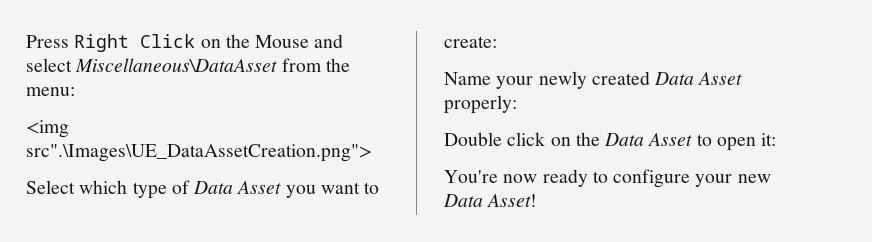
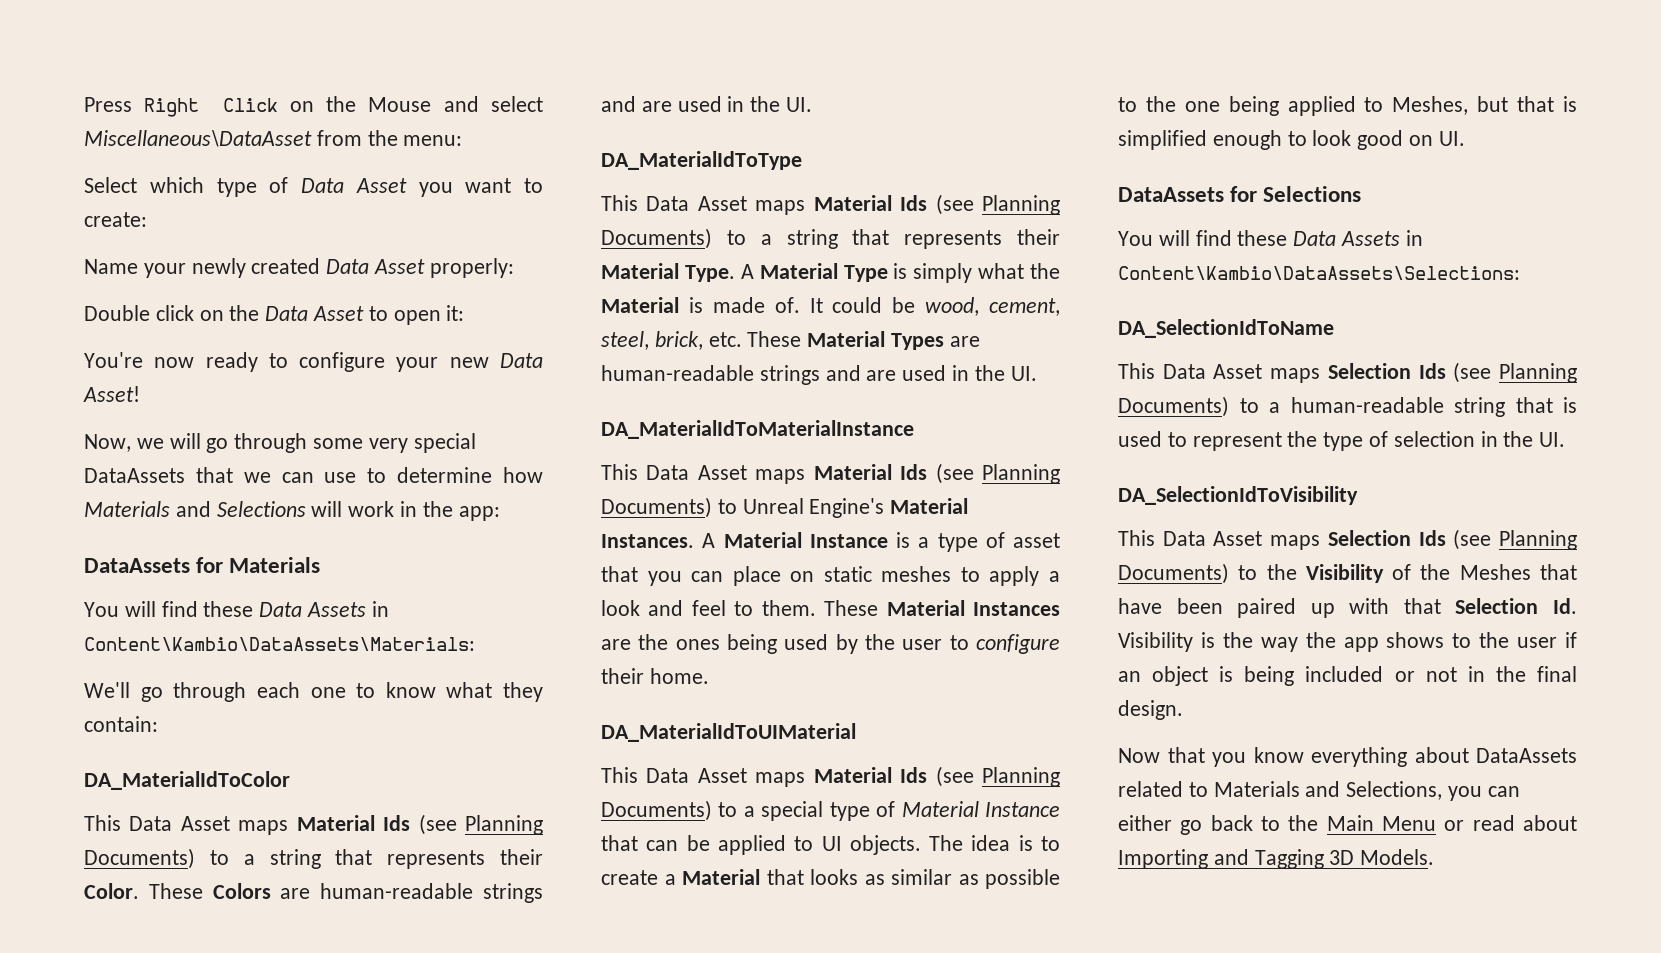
[26,120,69,138] [26,144,372,162] // <img src".\Images\UE_DataAssetCreation.png"> -> (463, 140) none
(538, 200) none -> [84,433,476,453] [84,467,543,483] [84,501,500,521] [84,557,321,573] [84,601,389,617] [84,637,475,651] [84,682,543,702] [84,716,158,732] [84,771,290,790] [84,814,543,835] [84,848,543,869] [84,883,543,903] [601,96,813,112] [601,151,802,170] [601,194,1060,215] [601,228,1060,249] [601,263,1060,283] [601,297,1060,316] [601,331,980,350] [601,365,1037,385] [601,420,914,439] [601,463,1060,484] [601,497,969,518] [601,532,1060,552] [601,566,1060,586] [601,600,1060,616] [601,634,1060,654] [601,668,709,684] [601,723,856,742] [601,766,1060,787] [601,800,1060,821] [601,835,1060,855] [601,869,1060,889] [1118,96,1577,116] [1118,130,1465,150] [1118,186,1362,202] [1118,230,1423,246] [1118,266,1520,280] [1118,319,1334,338] [1118,362,1577,383] [1118,396,1577,417] [1118,431,1566,451] [1118,486,1358,505] [1118,529,1577,550] [1118,563,1577,584] [1118,598,1577,618] [1118,632,1577,652] [1118,666,1577,686] [1118,700,1183,720] [1118,747,1577,767] [1118,781,1520,801] [1118,815,1577,835] [1118,849,1435,869] // Now, we will go through some very special DataAssets that we can use to determine how Materials and Selections will work in the app: // DataAssets for Materials // You will find these Data Assets in Content\Kambio\DataAssets\Materials: // We'll go through each one to know what they contain: // DA_MaterialIdToColor // This Data Asset maps Material Ids (see Planning Documents) to a string that represents their Color. These Colors are human-readable strings and are used in the UI. // DA_MaterialIdToType // This Data Asset maps Material Ids (see Planning Documents) to a string that represents their Material Type. A Material Type is simply what the Material is made of. It could be wood, cement, steel, brick, etc. These Material Types are human-readable strings and are used in the UI. // DA_MaterialIdToMaterialInstance // This Data Asset maps Material Ids (see Planning Documents) to Unreal Engine's Material Instances. A Material Instance is a type of asset that you can place on static meshes to apply a look and feel to them. These Material Instances are the ones being used by the user to configure their home. // DA_MaterialIdToUIMaterial // This Data Asset maps Material Ids (see Planning Documents) to a special type of Material Instance that can be applied to UI objects. The idea is to create a Material that looks as similar as possible to the one being applied to Meshes, but that is simplified enough to look good on UI. // DataAssets for Selections // You will find these Data Assets in Content\Kambio\DataAssets\Selections: // DA_SelectionIdToName // This Data Asset maps Selection Ids (see Planning Documents) to a human-readable string that is used to represent the type of selection in the UI. // DA_SelectionIdToVisibility // This Data Asset maps Selection Ids (see Planning Documents) to the Visibility of the Meshes that have been paired up with that Selection Id. Visibility is the way the app shows to the user if an object is being included or not in the final design. // Now that you know everything about DataAssets related to Materials and Selections, you can either go back to the Main Menu or read about Importing and Tagging 3D Models.

